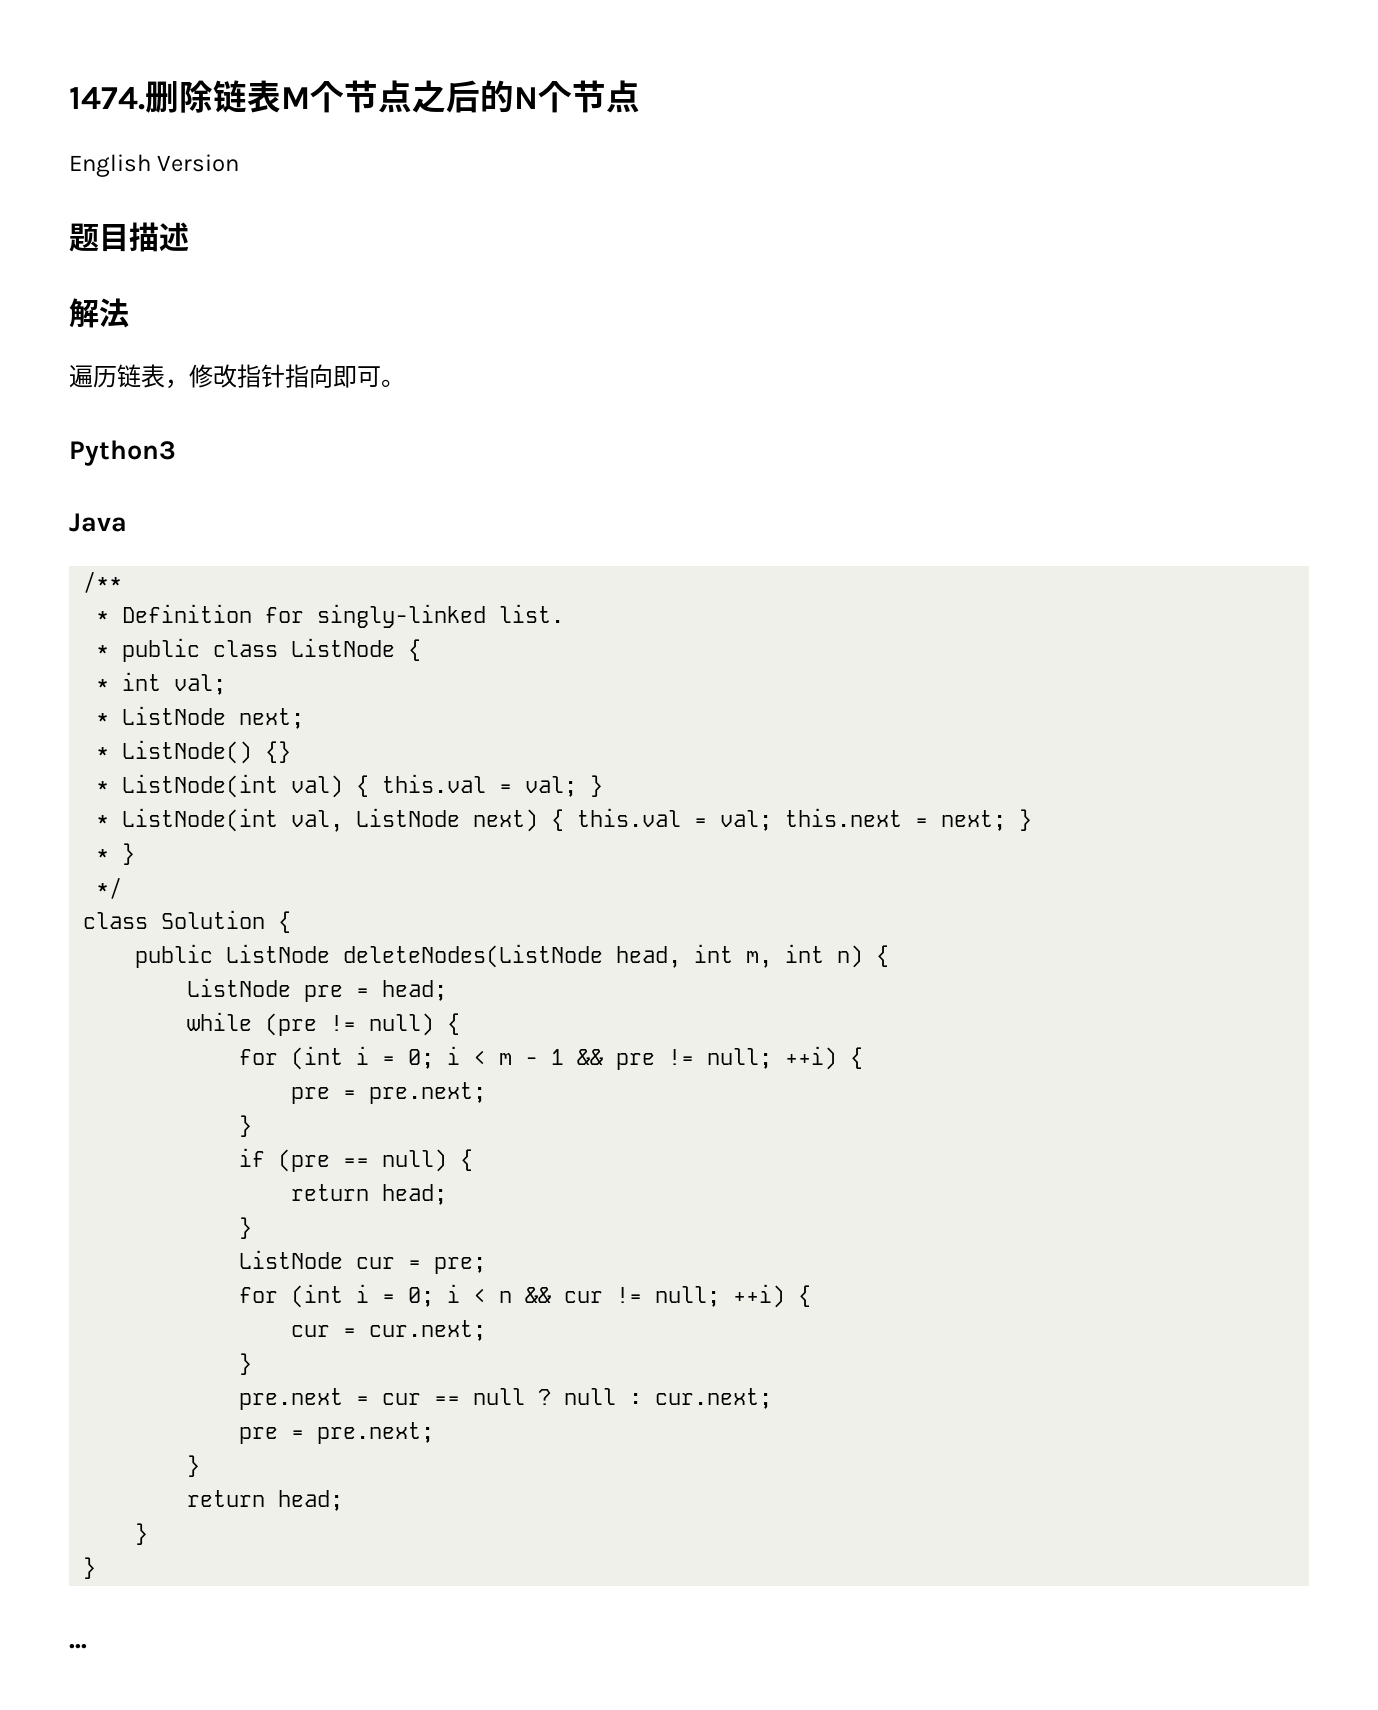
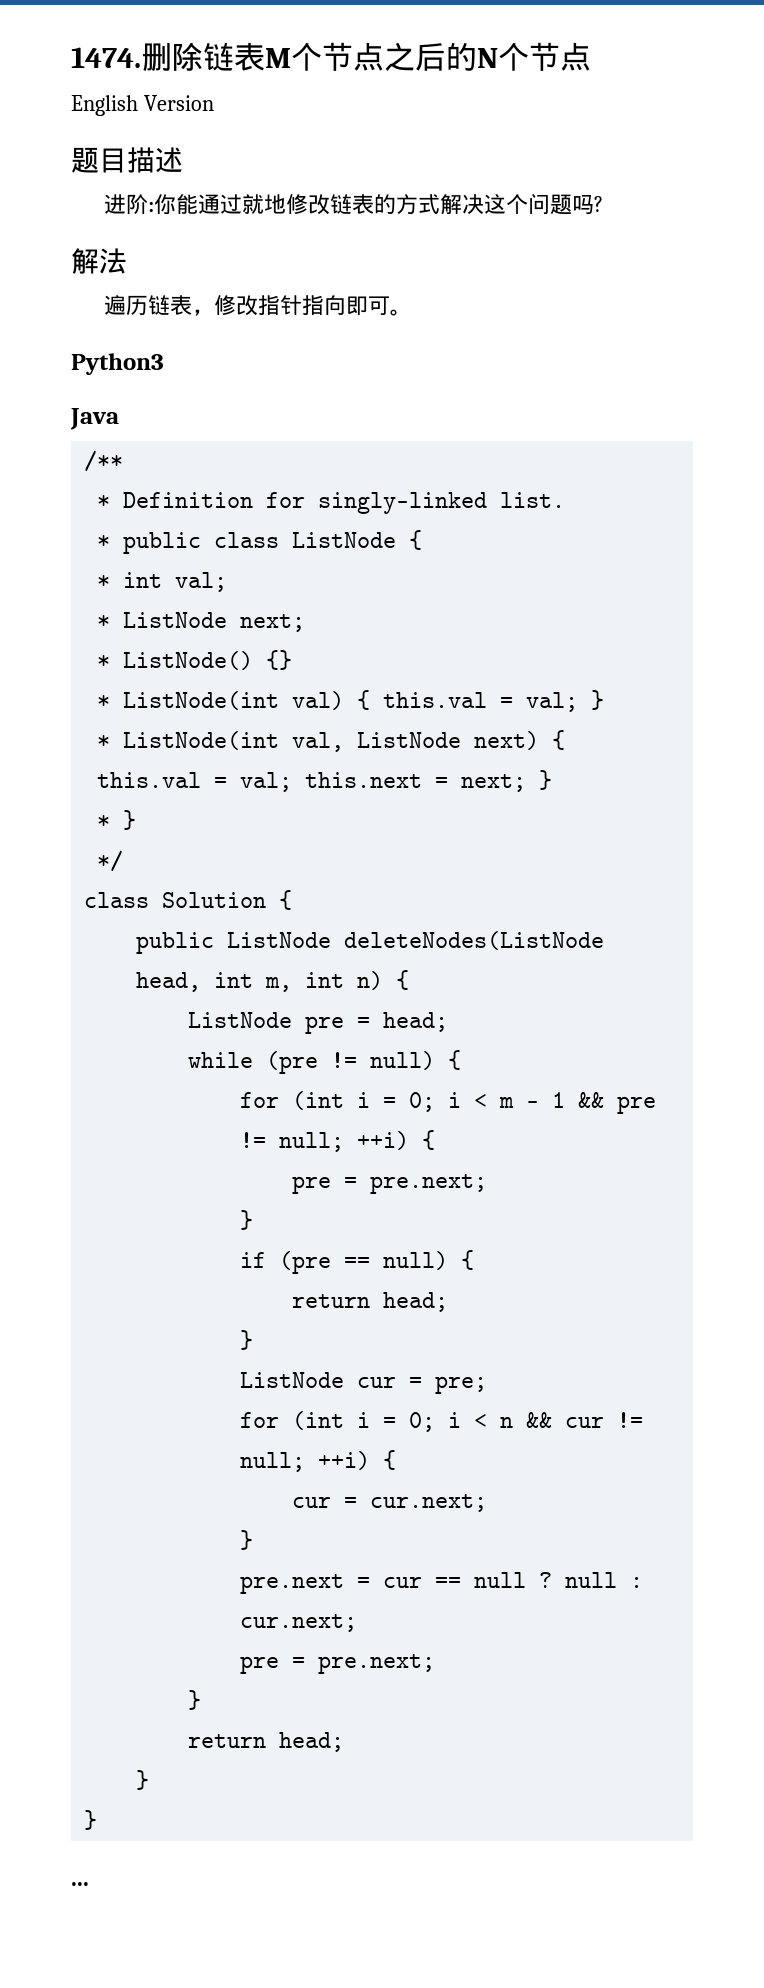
(189, 237) none -> [103,193,603,215] // 进阶:你能通过就地修改链表的方式解决这个问题吗?

